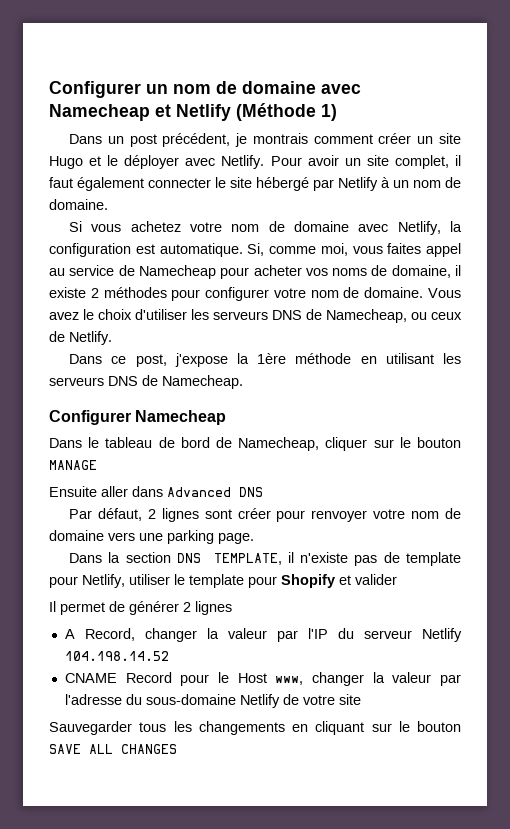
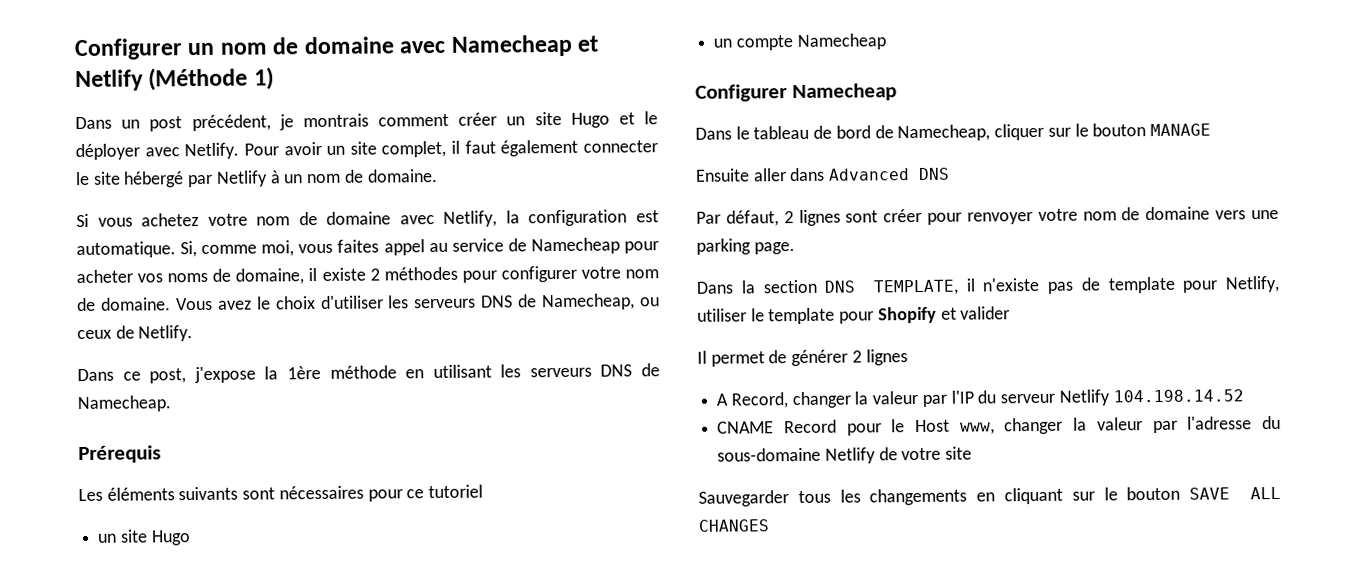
(243, 382) none -> [78,445,161,464] [78,484,484,502] [98,529,191,546] [713,33,886,51] // Prérequis // Les éléments suivants sont nécessaires pour ce tutoriel // un site Hugo // un compte Namecheap

